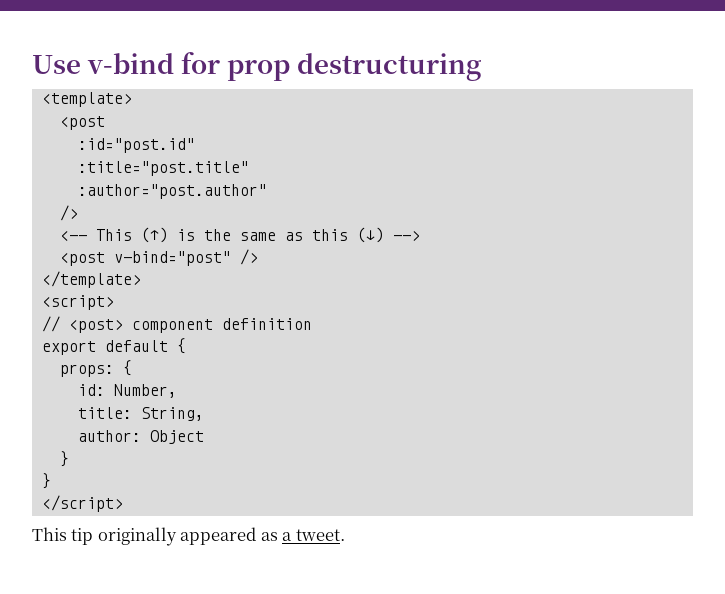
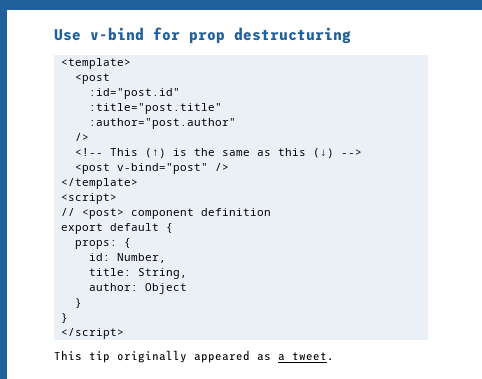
[59,231,87,241] <-- -> [74,148,103,156] <!--

